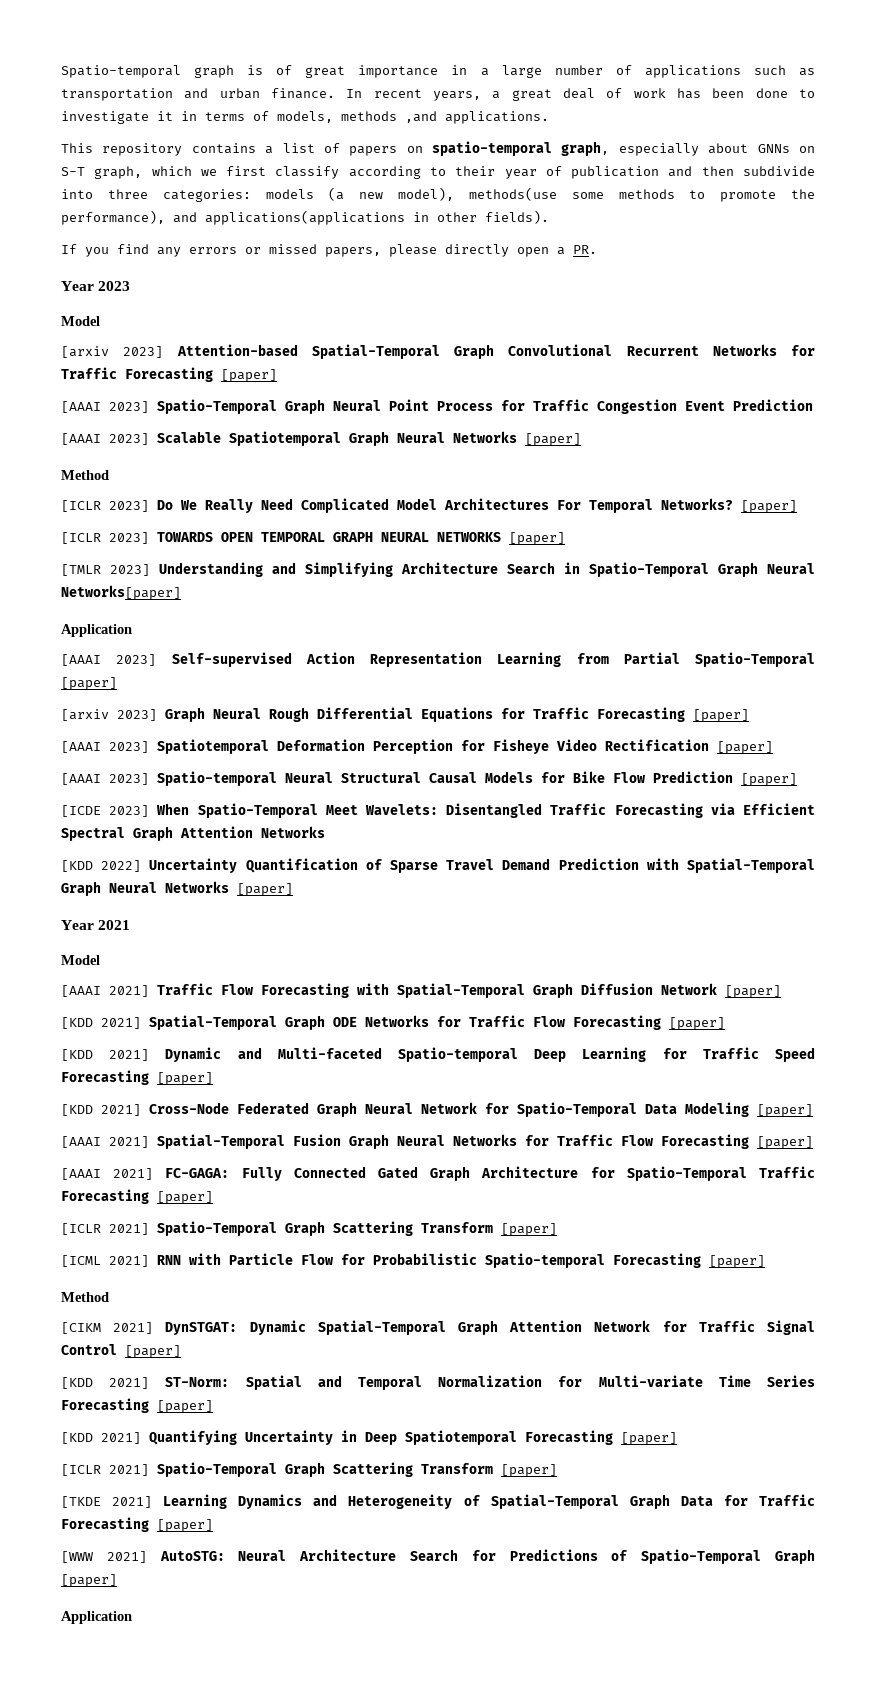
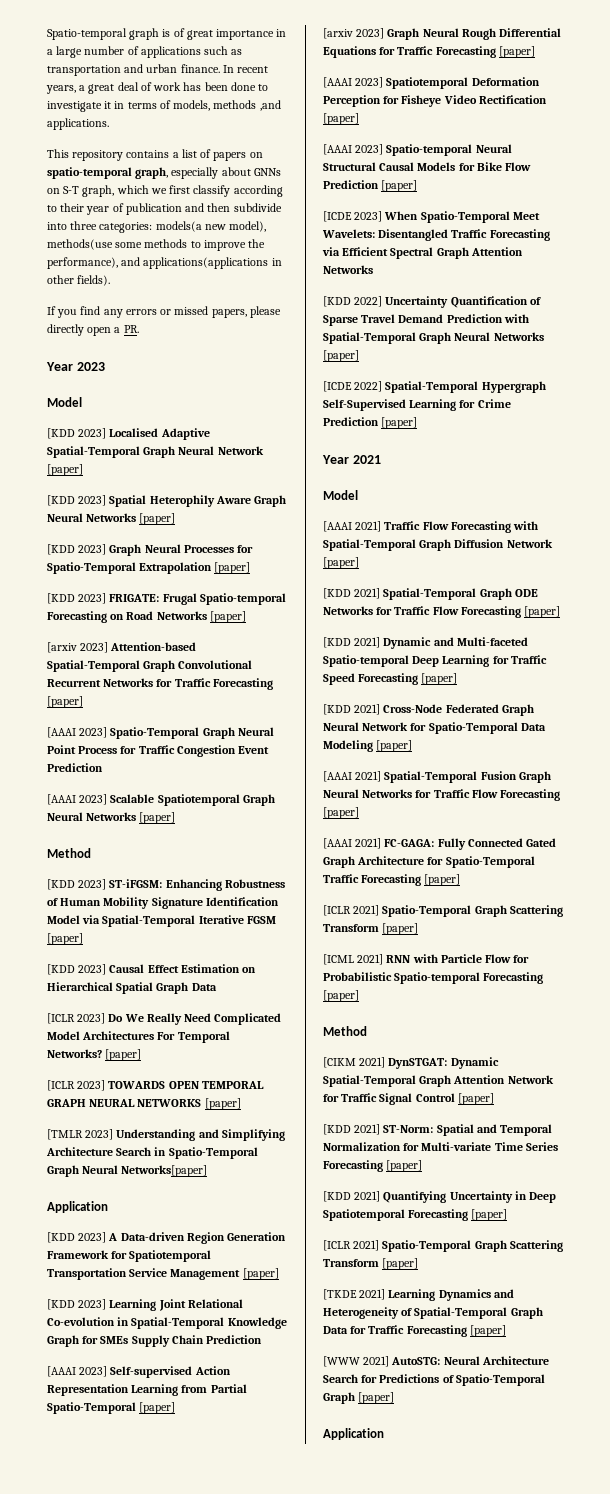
[265,187,345,201] models (a -> [155,221,202,232] models(a
[720,190,777,202] promote -> [203,240,246,251] improve
(100, 321) none -> [47,428,210,440] [47,446,264,458] [47,464,83,476] [47,495,287,507] [47,513,176,525] [47,544,254,556] [47,562,251,574] [47,593,286,605] [47,611,246,623] // [KDD 2023] Localised Adaptive Spatial-Temporal Graph Neural Network [paper] // [KDD 2023] Spatial Heterophily Aware Graph Neural Networks [paper] // [KDD 2023] Graph Neural Processes for Spatio-Temporal Extrapolation [paper] // [KDD 2023] FRIGATE: Frugal Spatio-temporal Forecasting on Road Networks [paper]
(109, 475) none -> [47,879,285,891] [47,897,279,909] [47,915,276,927] [47,933,83,945] [47,964,257,975] [47,982,217,994] // [KDD 2023] ST-iFGSM: Enhancing Robustness of Human Mobility Signature Identification Model via Spatial-Temporal Iterative FGSM [paper] // [KDD 2023] Causal Effect Estimation on Hierarchical Spatial Graph Data
(132, 630) none -> [47,1232,287,1244] [47,1250,212,1262] [47,1268,279,1280] [47,1299,243,1311] [47,1317,287,1329] [47,1335,263,1347] // [KDD 2023] A Data-driven Region Generation Framework for Spatiotemporal Transportation Service Management [paper] // [KDD 2023] Learning Joint Relational Co-evolution in Spatial-Temporal Knowledge Graph for SMEs Supply Chain Prediction
(293, 889) none -> [323,381,546,393] [323,399,511,411] [323,417,418,429] // [ICDE 2022] Spatial-Temporal Hypergraph Self-Supervised Learning for Crime Prediction [paper]

